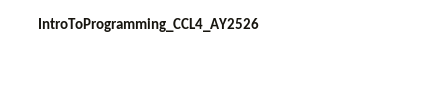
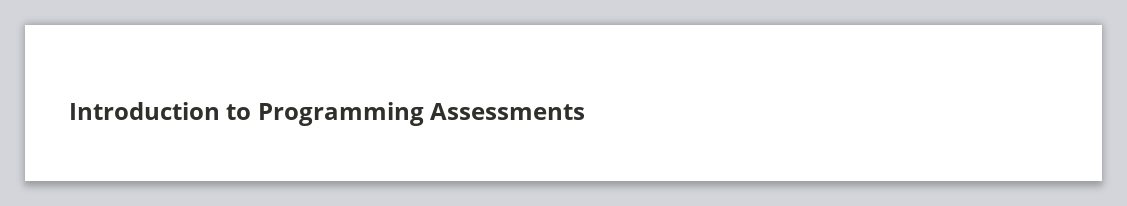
[38,18,259,32] IntroToProgramming_CCL4_AY2526 -> [69,102,586,126] Introduction to Programming Assessments

